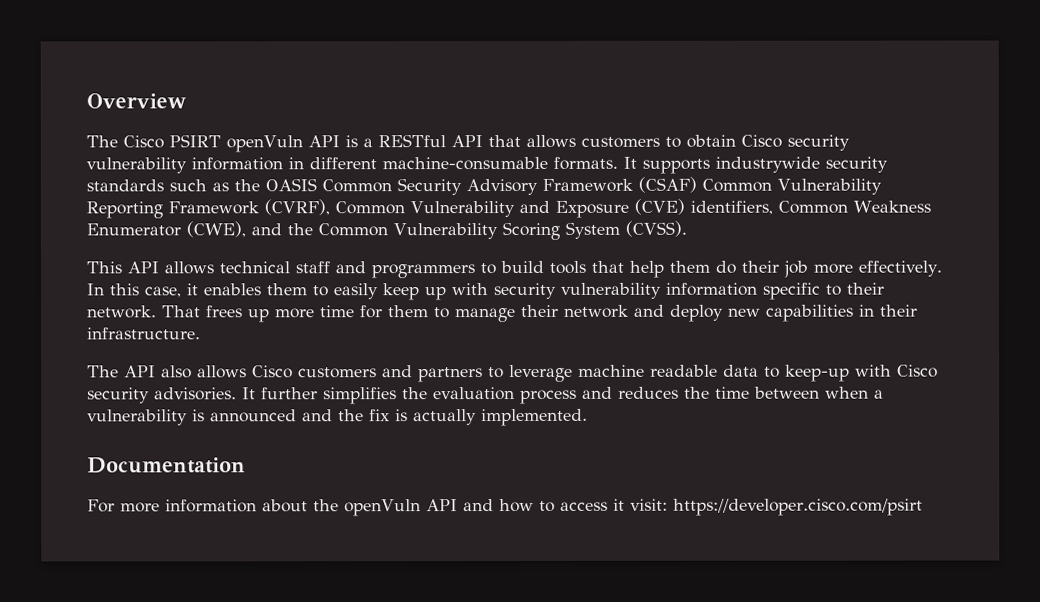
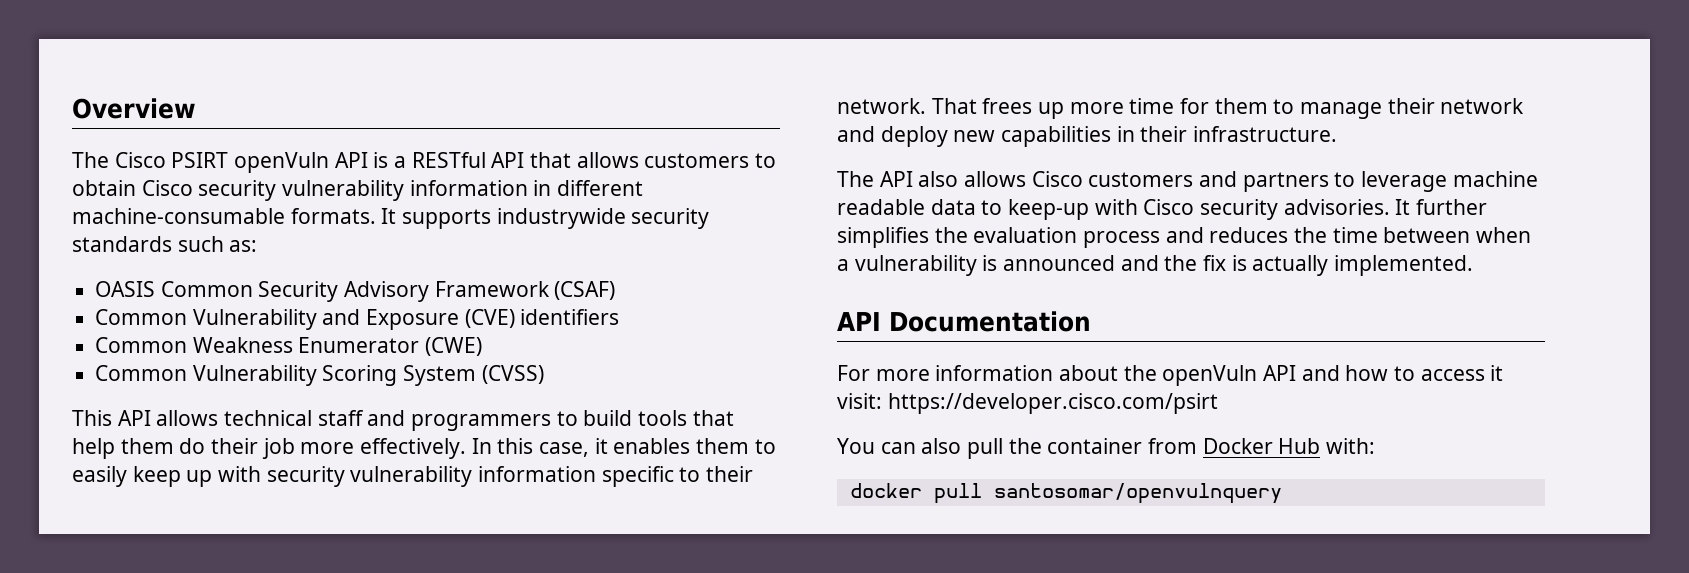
[212,179,260,192] as the -> [229,240,258,252] as: //
[702,178,882,195] [86,199,330,219] Common Vulnerability Reporting Framework (CVRF), -> (616, 290) //
[689,200,773,215] identifiers, -> [520,309,620,325] identifiers //
[186,221,313,238] (CWE), and the -> [425,337,483,356] (CWE) //
[624,220,687,237] (CVSS). -> [481,365,544,384] (CVSS)
(588, 417) none -> [837,312,881,331] API
(923, 507) none -> [837,438,1376,459] [849,483,1282,504] // You can also pull the container from Docker Hub with: // docker pull santosomar/openvulnquery

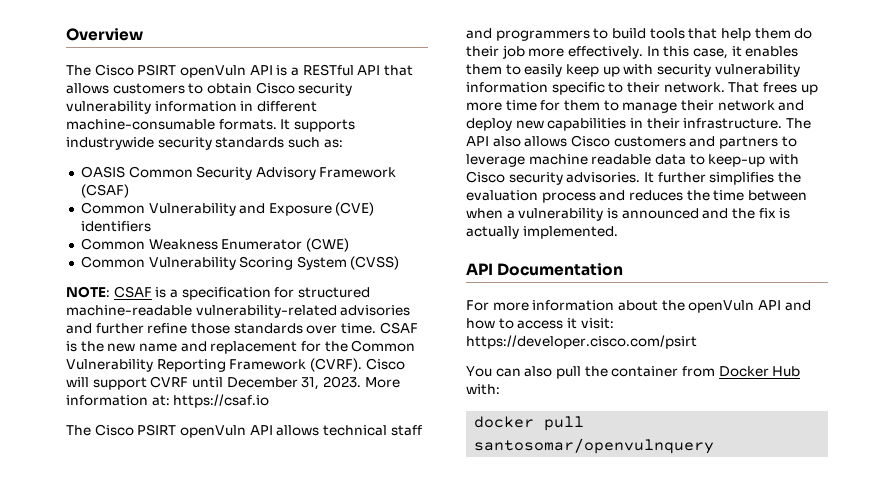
[72,410,112,426] This -> [66,286,370,300] [66,305,411,318] [66,322,418,334] [66,340,416,354] [66,358,405,372] [66,376,400,390] [66,394,270,408] [66,424,246,438] NOTE: CSAF is a specification for structured machine-readable vulnerability-related advisories and further refine those standards over time. CSAF is the new name and replacement for the Common Vulnerability Reporting Framework (CVRF). Cisco will support CVRF until December 31, 2023. More information at: https://csaf.io // The Cisco PSIRT openVuln
(1338, 134) // -> (783, 123) none

